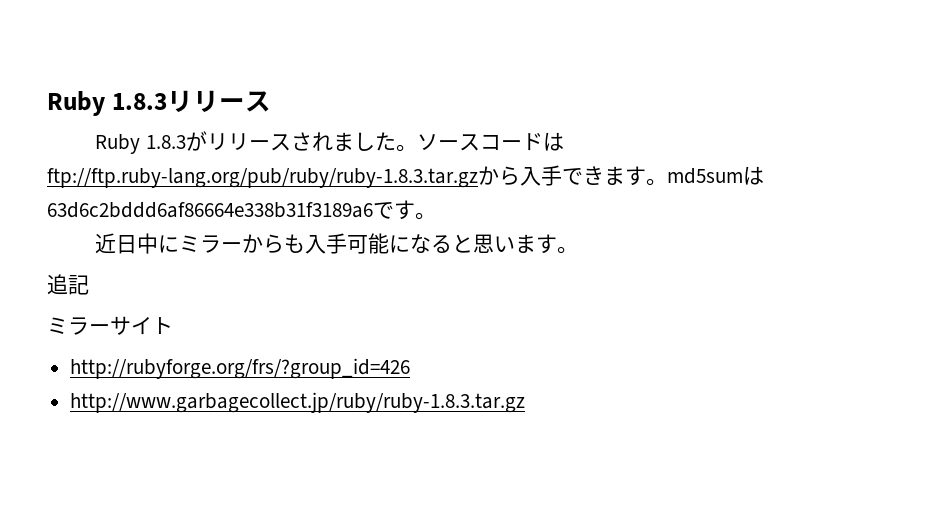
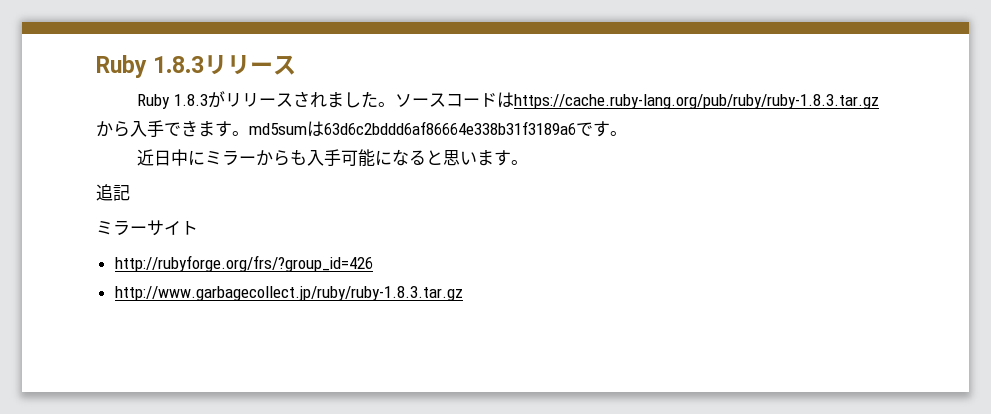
[47,168,478,188] ftp://ftp.ruby-lang.org/pub/ruby/ruby-1.8.3.tar.gz -> [513,94,879,109] https://cache.ruby-lang.org/pub/ruby/ruby-1.8.3.tar.gz

